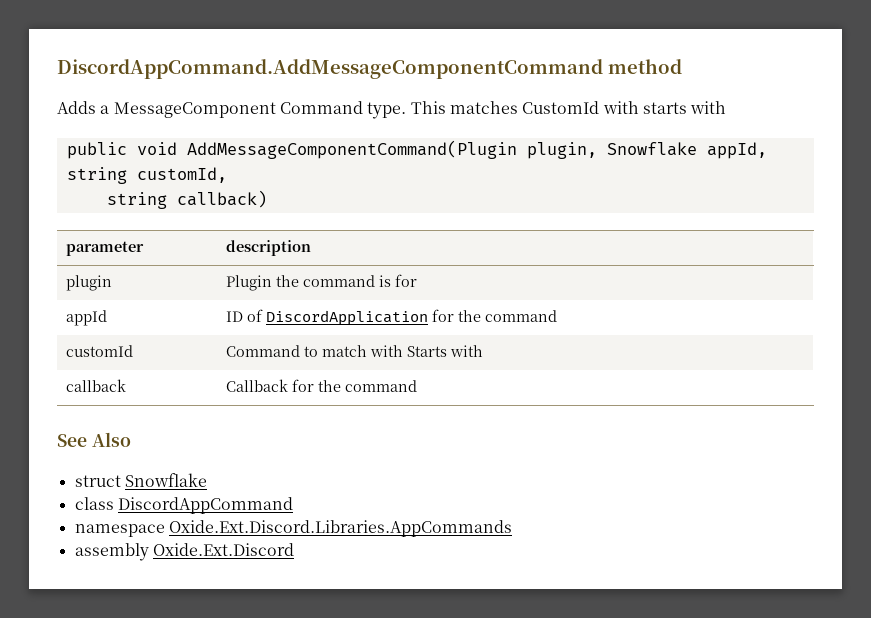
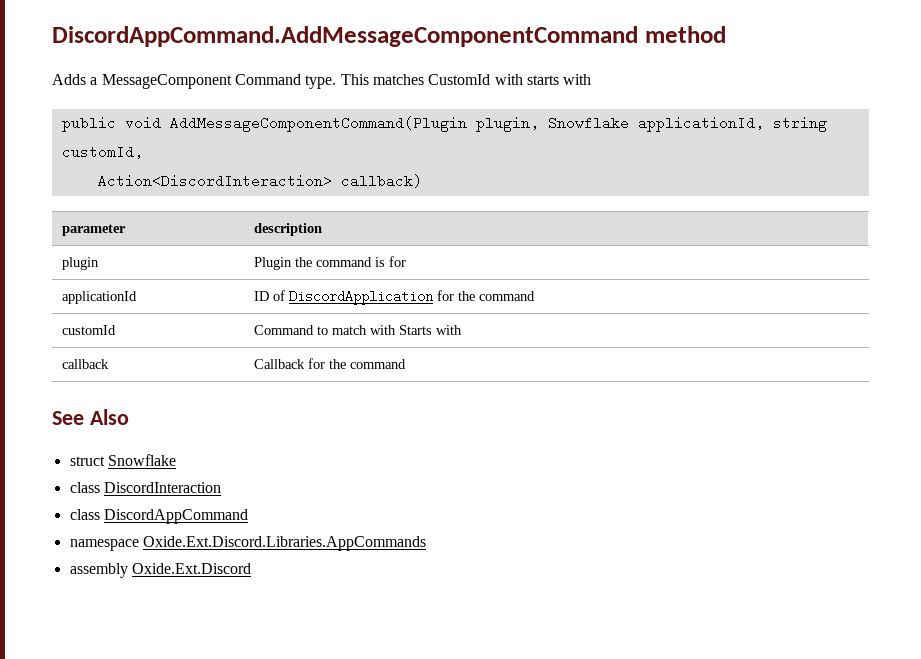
[706,142,767,159] appId, -> [637,116,764,132] applicationId,
[106,192,167,209] string -> [97,174,332,188] Action<DiscordInteraction>
[66,310,108,326] appId -> [61,291,137,304] applicationId
(207, 480) none -> [69,482,221,493] // class DiscordInteraction

